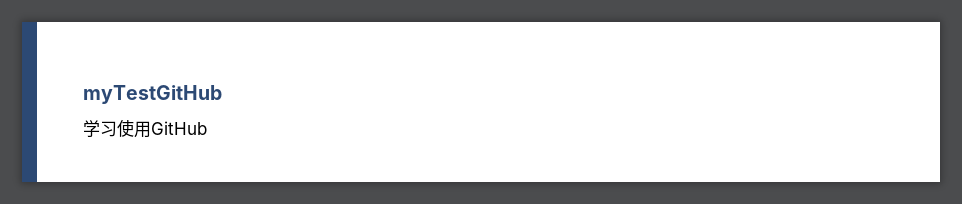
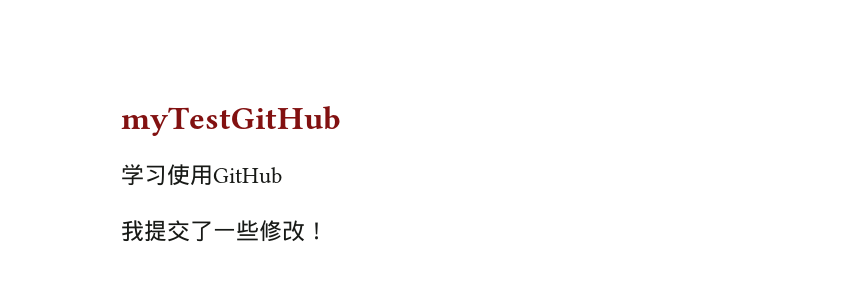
(207, 128) none -> [121,220,328,242] // 我提交了一些修改！

